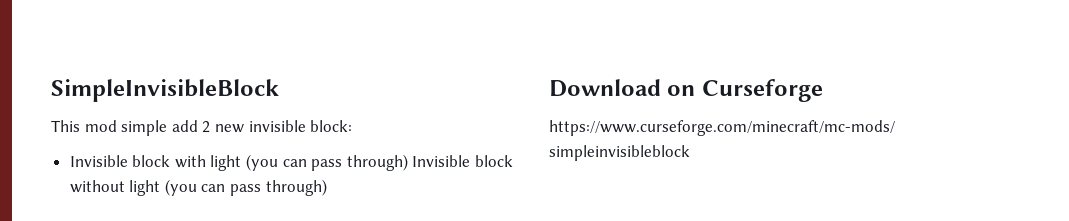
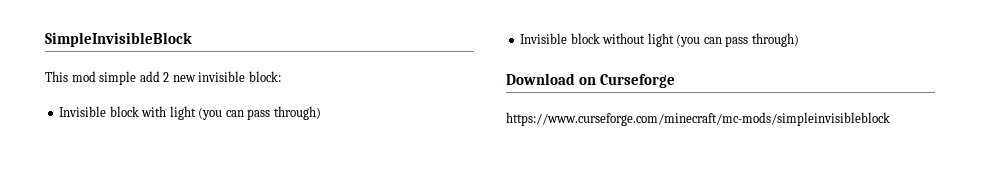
(408, 162) none -> (321, 113) //

